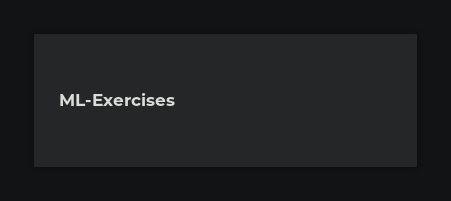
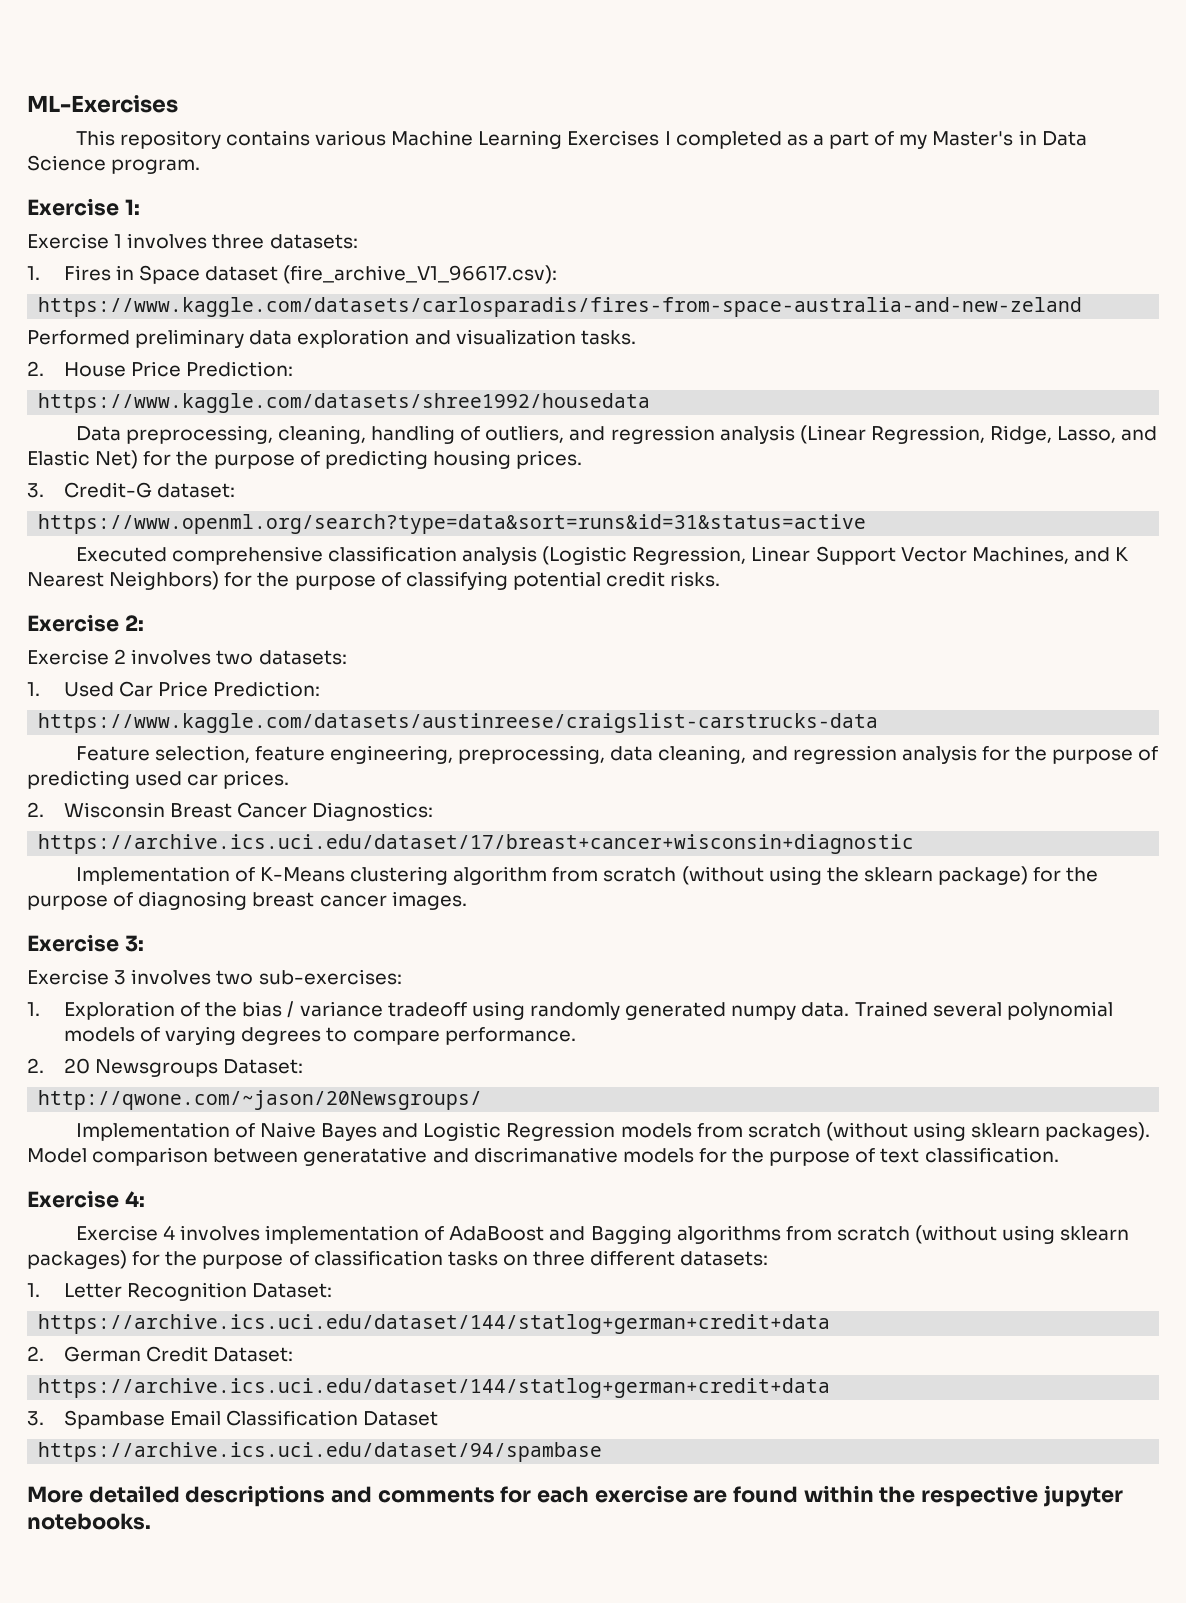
(175, 99) none -> [75,130,1087,149] [27,155,201,174] [27,198,140,216] [27,233,358,249] [27,265,558,284] [38,297,1083,317] [27,329,636,348] [27,361,294,377] [38,393,651,413] [75,425,1158,444] [27,450,583,469] [27,482,236,498] [38,514,867,534] [75,546,1130,565] [27,571,721,590] [27,614,144,632] [27,649,347,665] [27,681,321,697] [38,713,879,733] [75,745,1159,764] [27,770,290,789] [27,802,434,821] [38,834,915,854] [75,866,1099,885] [27,891,467,910] [27,934,144,952] [27,969,402,985] [27,1001,1113,1020] [63,1026,576,1045] [27,1058,304,1077] [38,1090,483,1110] [75,1122,1151,1141] [27,1147,1059,1166] [27,1190,145,1208] [75,1225,1130,1244] [27,1250,769,1269] [27,1282,333,1301] [38,1314,831,1334] [27,1346,294,1362] [38,1378,831,1398] [27,1410,439,1429] [38,1442,603,1462] [27,1485,1123,1507] [27,1513,151,1530] // This repository contains various Machine Learning Exercises I completed as a part of my Master's in Data Science program. // Exercise 1: // Exercise 1 involves three datasets: // 1. Fires in Space dataset (fire_archive_V1_96617.csv): // https://www.kaggle.com/datasets/carlosparadis/fires-from-space-australia-and-new-zeland // Performed preliminary data exploration and visualization tasks. // 2. House Price Prediction: // https://www.kaggle.com/datasets/shree1992/housedata // Data preprocessing, cleaning, handling of outliers, and regression analysis (Linear Regression, Ridge, Lasso, and Elastic Net) for the purpose of predicting housing prices. // 3. Credit-G dataset: // https://www.openml.org/search?type=data&sort=runs&id=31&status=active // Executed comprehensive classification analysis (Logistic Regression, Linear Support Vector Machines, and K Nearest Neighbors) for the purpose of classifying potential credit risks. // Exercise 2: // Exercise 2 involves two datasets: // 1. Used Car Price Prediction: // https://www.kaggle.com/datasets/austinreese/craigslist-carstrucks-data // Feature selection, feature engineering, preprocessing, data cleaning, and regression analysis for the purpose of predicting used car prices. // 2. Wisconsin Breast Cancer Diagnostics: // https://archive.ics.uci.edu/dataset/17/breast+cancer+wisconsin+diagnostic // Implementation of K-Means clustering algorithm from scratch (without using the sklearn package) for the purpose of diagnosing breast cancer images. // Exercise 3: // Exercise 3 involves two sub-exercises: // 1. Exploration of the bias / variance tradeoff using randomly generated numpy data. Trained several polynomial models of varying degrees to compare performance. // 2. 20 Newsgroups Dataset: // http://qwone.com/~jason/20Newsgroups/ // Implementation of Naive Bayes and Logistic Regression models from scratch (without using sklearn packages). Model comparison between generatative and discrimanative models for the purpose of text classification. // Exercise 4: // Exercise 4 involves implementation of AdaBoost and Bagging algorithms from scratch (without using sklearn packages) for the purpose of classification tasks on three different datasets: // 1. Letter Recognition Dataset: // https://archive.ics.uci.edu/dataset/144/statlog+german+credit+data // 2. German Credit Dataset: // https://archive.ics.uci.edu/dataset/144/statlog+german+credit+data // 3. Spambase Email Classification Dataset // https://archive.ics.uci.edu/dataset/94/spambase // More detailed descriptions and comments for each exercise are found within the respective jupyter notebooks.

